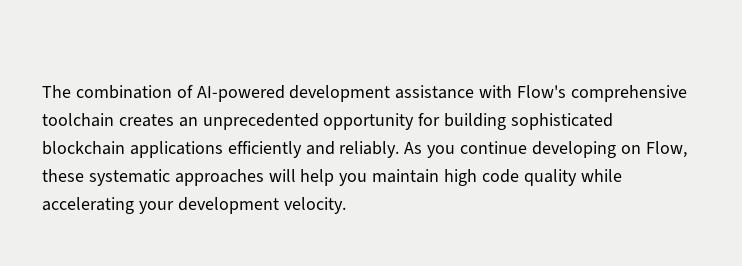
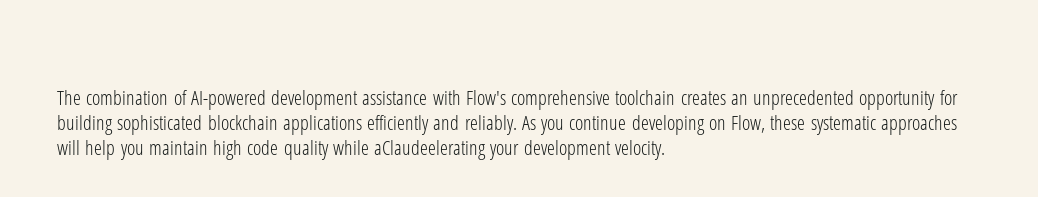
[42,197,134,214] accelerating -> [374,140,487,160] aClaudeelerating

